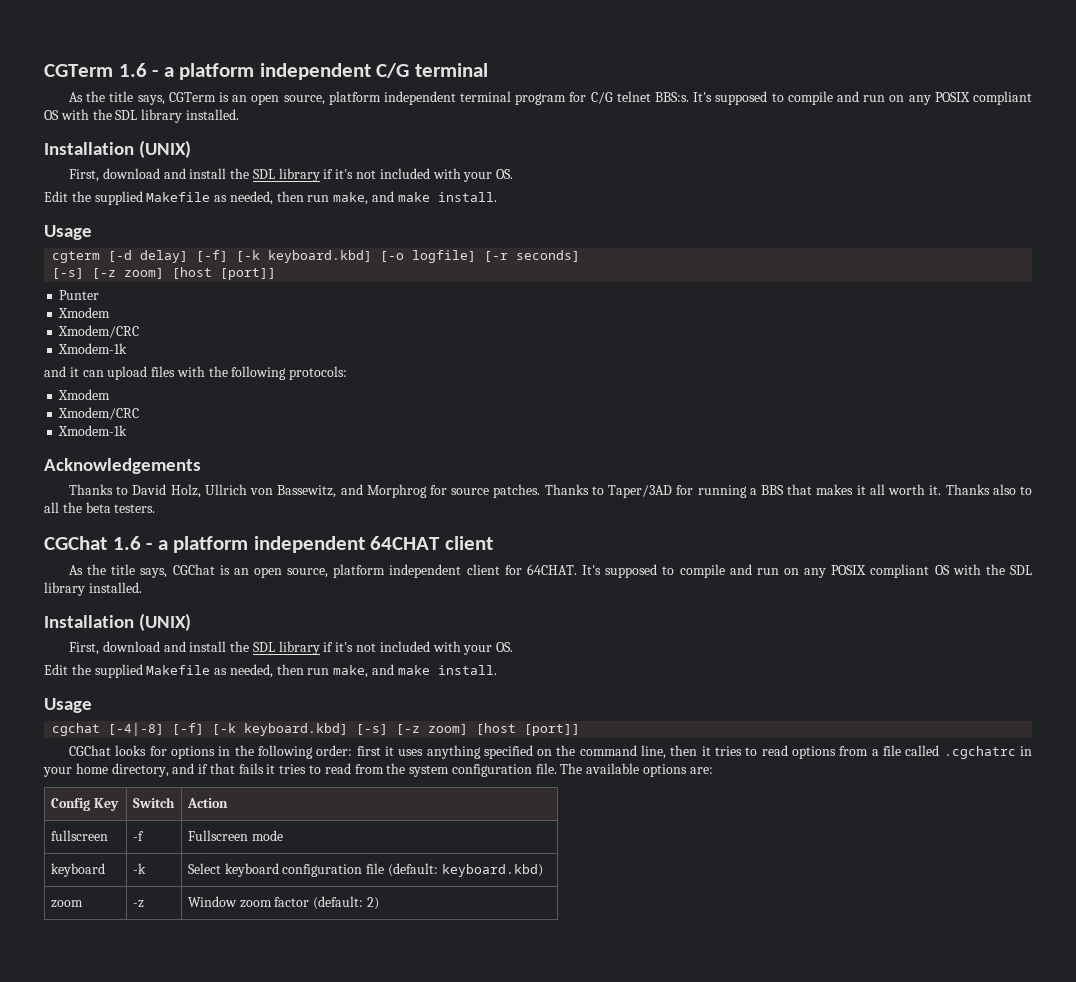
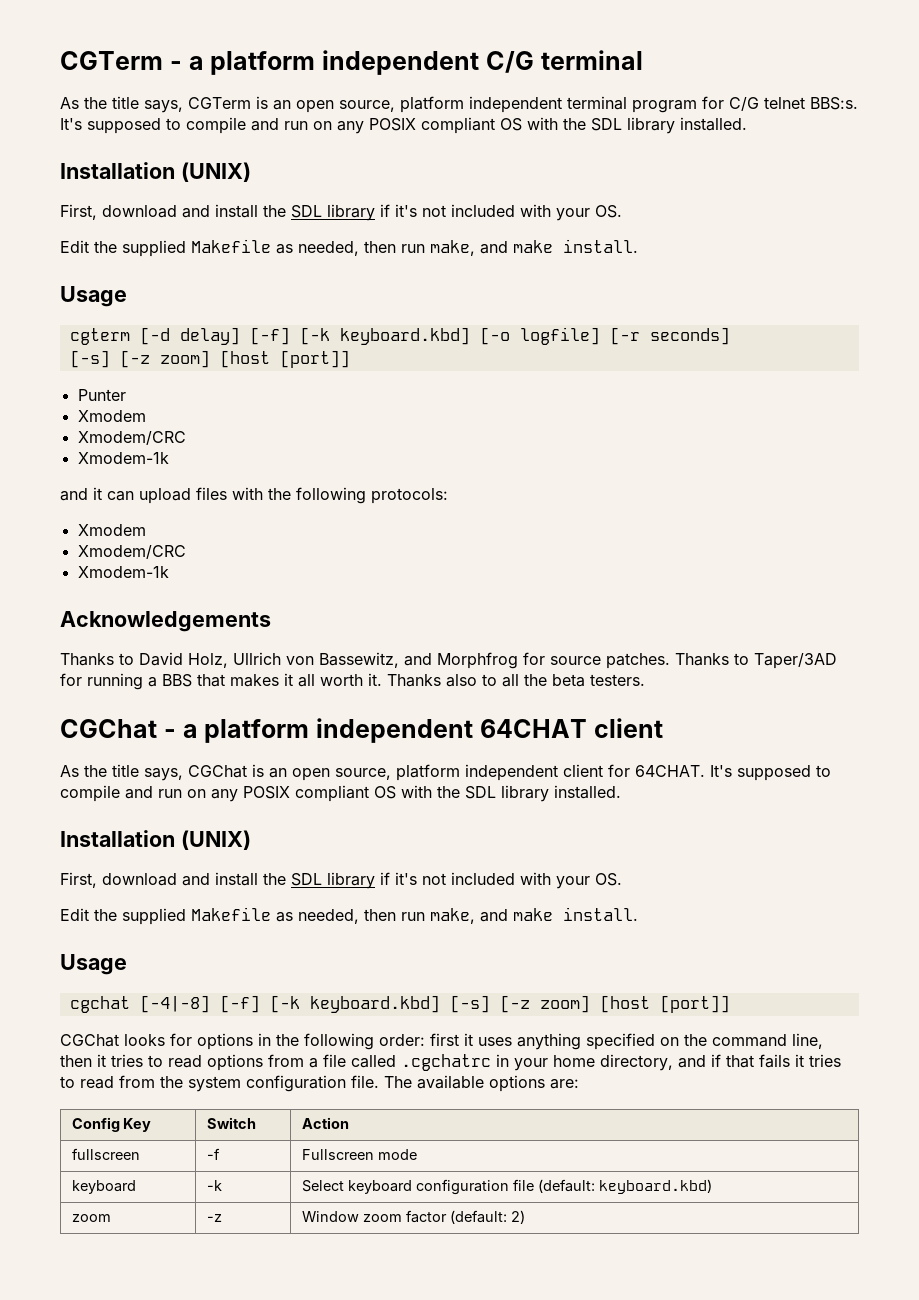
[44,63,147,77] CGTerm 1.6 -> [60,51,163,70] CGTerm
[366,484,427,498] Morphrog -> [437,652,518,669] Morphfrog
[112,536,141,550] 1.6 -> (157, 728) none

